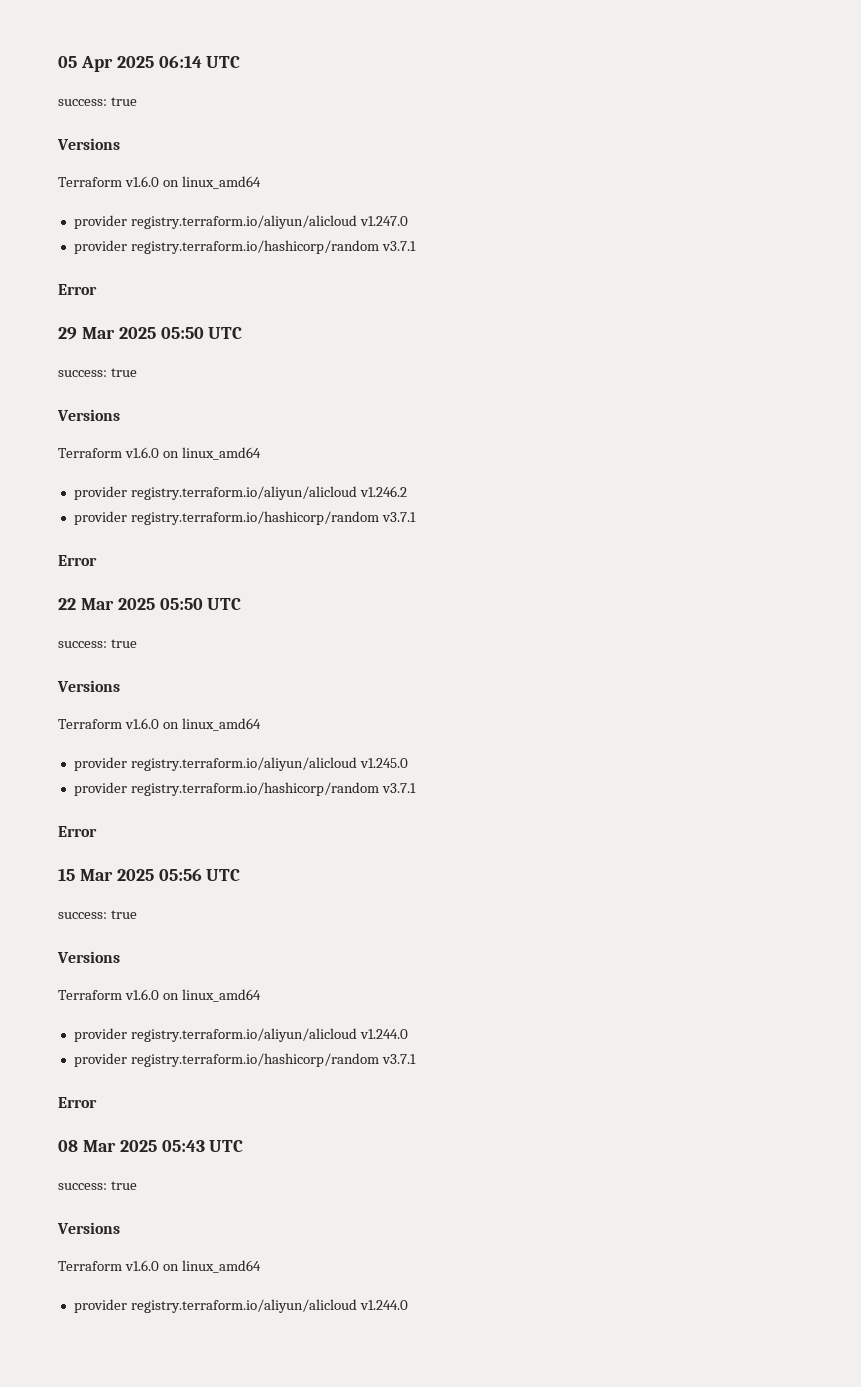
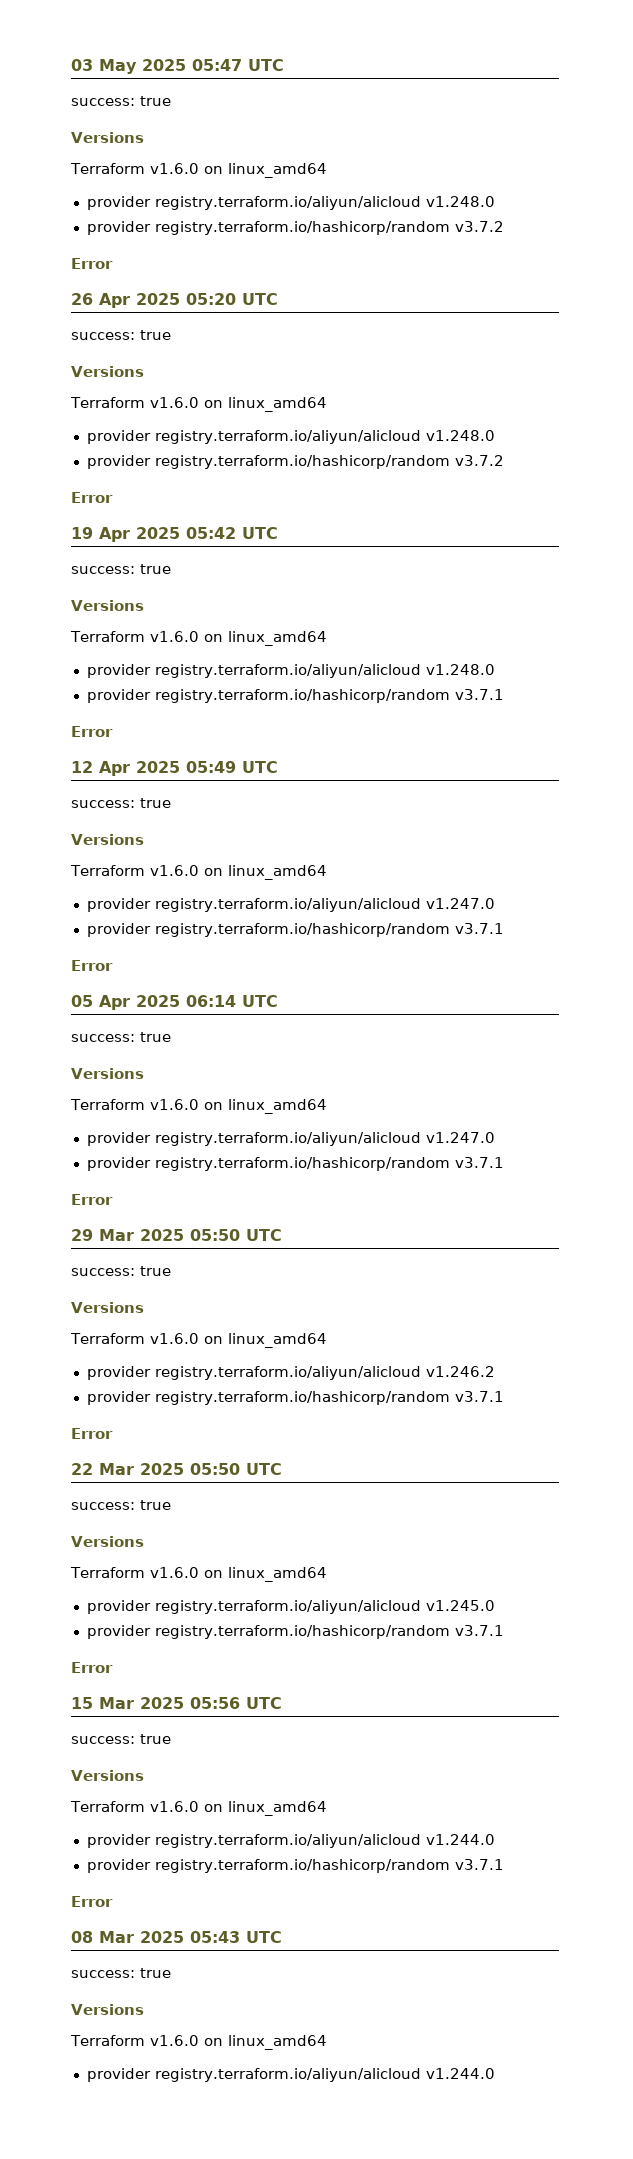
(58, 62) none -> [71,59,284,74] [71,96,171,106] [71,132,144,143] [70,163,327,178] [86,196,495,210] [86,221,504,235] [71,258,113,269] [71,293,278,308] [71,330,171,340] [71,366,144,377] [70,397,327,412] [86,430,495,444] [86,455,504,469] [71,492,113,503] [71,527,278,542] [71,564,171,574] [71,600,144,611] [70,631,327,646] [86,664,495,678] [86,689,504,703] [71,726,113,737] [71,761,278,776] [71,798,171,808] [71,834,144,845] [70,865,327,880] [86,898,495,912] [86,923,504,937] [71,960,113,971] 03 May 2025 05:47 UTC // success: true // Versions // Terraform v1.6.0 on linux_amd64 // provider registry.terraform.io/aliyun/alicloud v1.248.0 // provider registry.terraform.io/hashicorp/random v3.7.2 // Error // 26 Apr 2025 05:20 UTC // success: true // Versions // Terraform v1.6.0 on linux_amd64 // provider registry.terraform.io/aliyun/alicloud v1.248.0 // provider registry.terraform.io/hashicorp/random v3.7.2 // Error // 19 Apr 2025 05:42 UTC // success: true // Versions // Terraform v1.6.0 on linux_amd64 // provider registry.terraform.io/aliyun/alicloud v1.248.0 // provider registry.terraform.io/hashicorp/random v3.7.1 // Error // 12 Apr 2025 05:49 UTC // success: true // Versions // Terraform v1.6.0 on linux_amd64 // provider registry.terraform.io/aliyun/alicloud v1.247.0 // provider registry.terraform.io/hashicorp/random v3.7.1 // Error //

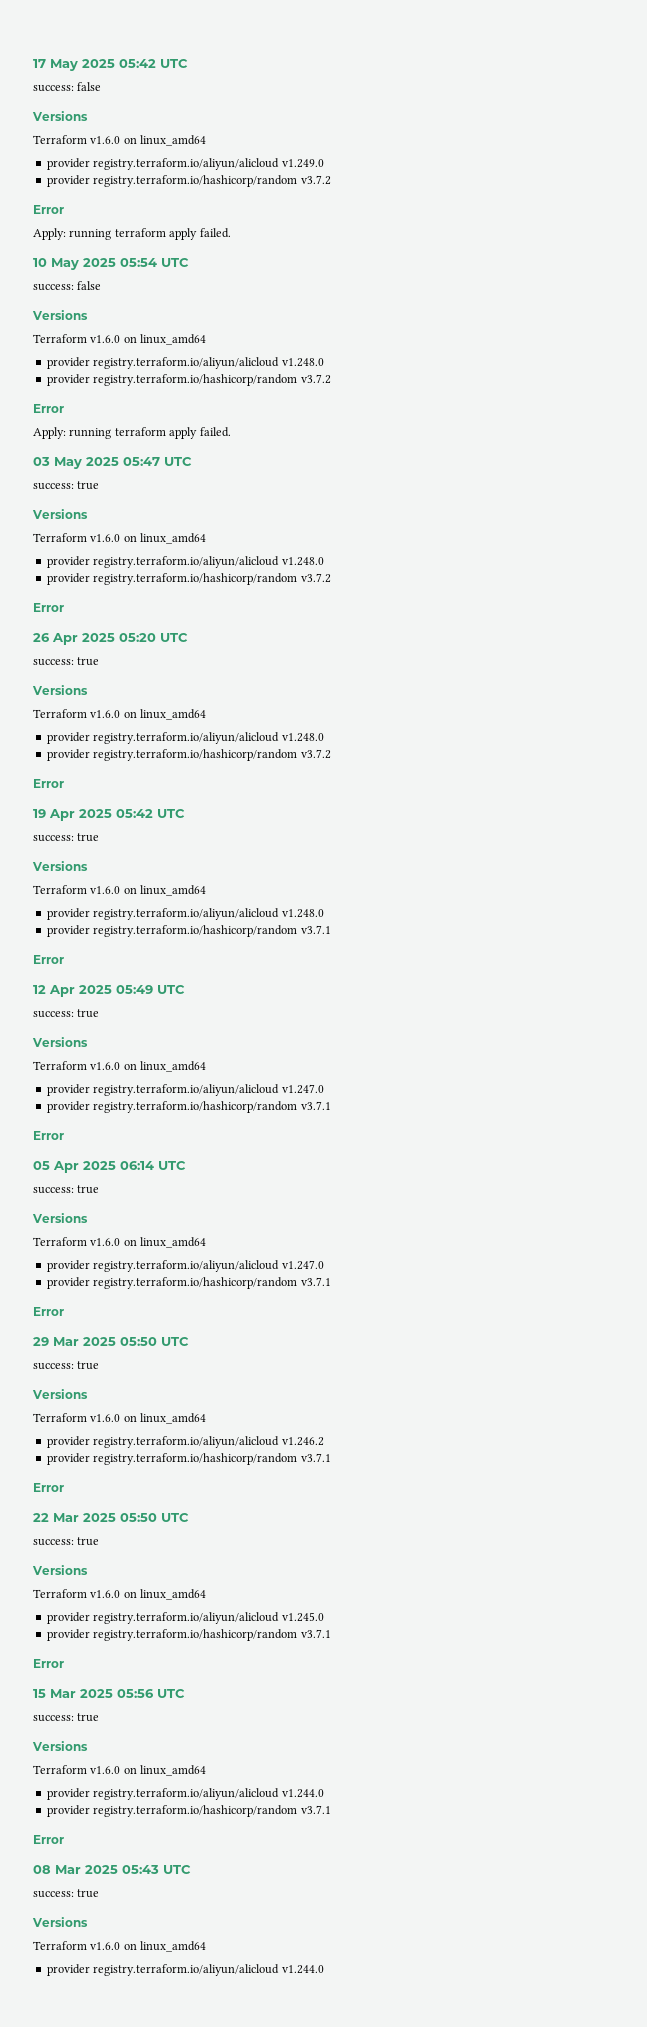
(71, 65) none -> [33,59,188,71] [33,82,102,92] [32,111,88,121] [33,135,207,146] [46,158,324,170] [46,175,331,187] [33,205,64,214] [33,228,231,240] [33,258,189,270] [33,281,102,291] [32,310,88,320] [33,334,207,345] [46,357,324,369] [46,374,331,386] [33,404,64,413] [33,427,231,439] 17 May 2025 05:42 UTC // success: false // Versions // Terraform v1.6.0 on linux_amd64 // provider registry.terraform.io/aliyun/alicloud v1.249.0 // provider registry.terraform.io/hashicorp/random v3.7.2 // Error // Apply: running terraform apply failed. // 10 May 2025 05:54 UTC // success: false // Versions // Terraform v1.6.0 on linux_amd64 // provider registry.terraform.io/aliyun/alicloud v1.248.0 // provider registry.terraform.io/hashicorp/random v3.7.2 // Error // Apply: running terraform apply failed. //

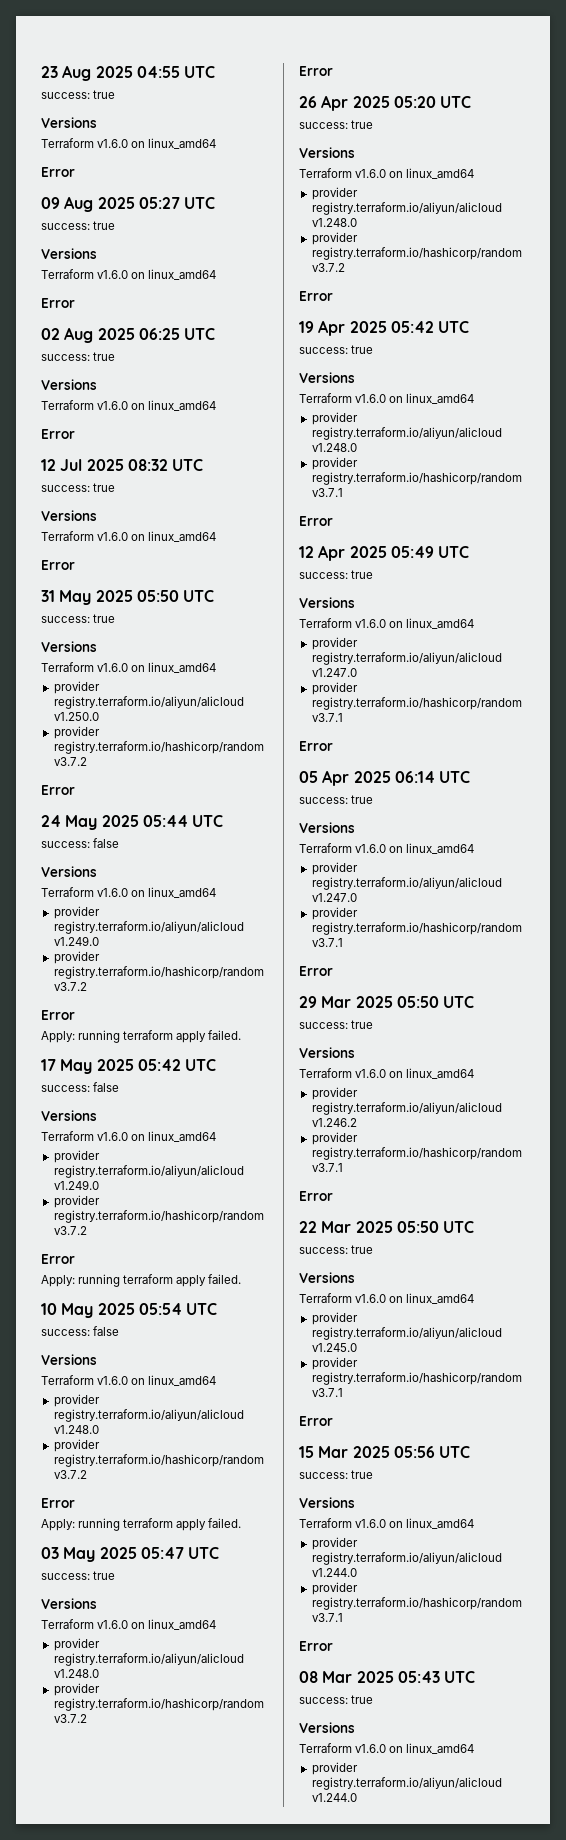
(33, 63) none -> [41,65,216,81] [41,90,116,99] [41,117,97,128] [41,138,217,149] [41,167,75,177] [41,196,216,212] [41,221,116,230] [41,248,97,259] [41,269,217,280] [41,298,75,308] [41,327,216,343] [41,352,116,361] [41,379,97,390] [41,400,217,411] [41,429,75,439] [41,459,204,471] [41,483,116,492] [41,510,97,521] [41,531,217,542] [41,560,75,570] [41,590,215,605] [41,614,116,623] [41,641,97,652] [41,662,217,673] [53,681,100,694] [53,696,244,709] [53,712,99,721] [53,726,100,739] [53,741,264,754] [53,757,87,766] [41,785,75,795] [41,815,224,830] [41,838,120,848] [41,866,97,877] [41,887,217,898] [53,906,100,919] [53,921,244,934] [53,936,99,946] [53,951,100,964] [53,966,264,979] [53,982,87,991] [41,1010,75,1020] [41,1030,242,1043] 23 Aug 2025 04:55 UTC // success: true // Versions // Terraform v1.6.0 on linux_amd64 // Error // 09 Aug 2025 05:27 UTC // success: true // Versions // Terraform v1.6.0 on linux_amd64 // Error // 02 Aug 2025 06:25 UTC // success: true // Versions // Terraform v1.6.0 on linux_amd64 // Error // 12 Jul 2025 08:32 UTC // success: true // Versions // Terraform v1.6.0 on linux_amd64 // Error // 31 May 2025 05:50 UTC // success: true // Versions // Terraform v1.6.0 on linux_amd64 // provider registry.terraform.io/aliyun/alicloud v1.250.0 // provider registry.terraform.io/hashicorp/random v3.7.2 // Error // 24 May 2025 05:44 UTC // success: false // Versions // Terraform v1.6.0 on linux_amd64 // provider registry.terraform.io/aliyun/alicloud v1.249.0 // provider registry.terraform.io/hashicorp/random v3.7.2 // Error // Apply: running terraform apply failed. //

